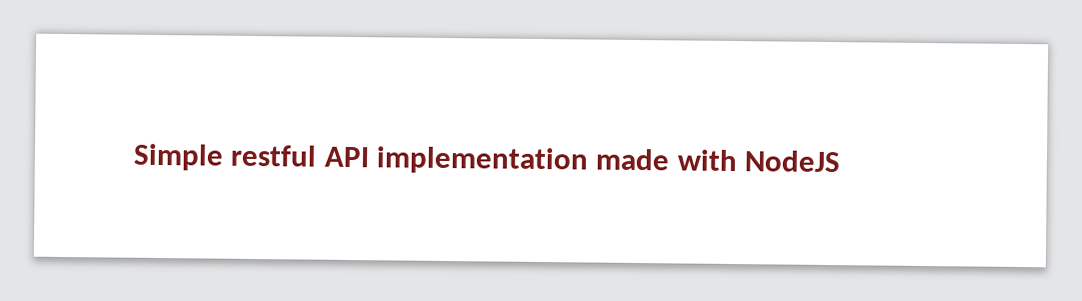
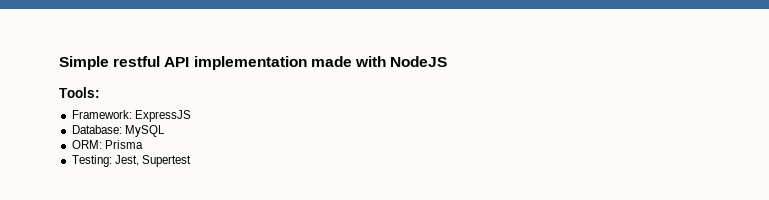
(842, 161) none -> [59,87,100,98] [71,110,191,122] [71,125,165,137] [71,140,143,149] [71,155,191,167] // Tools: // Framework: ExpressJS // Database: MySQL // ORM: Prisma // Testing: Jest, Supertest

